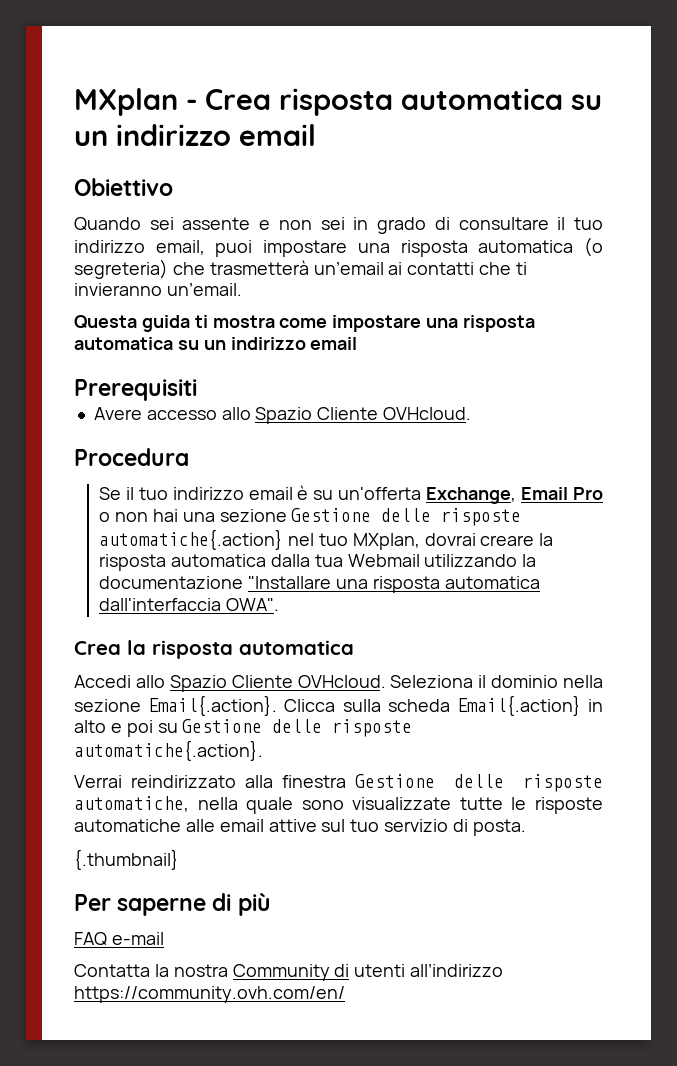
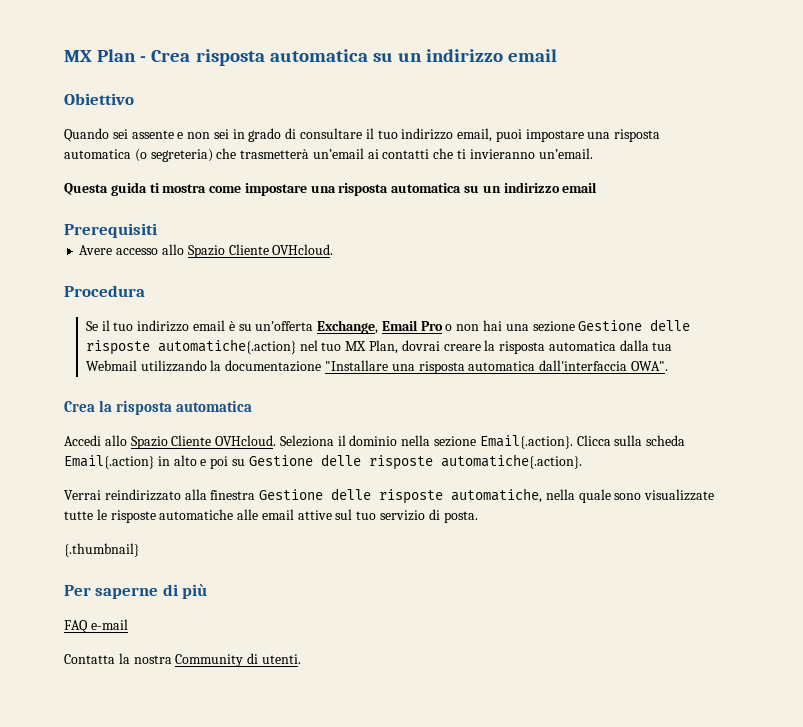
[74,88,178,116] MXplan -> [64,49,137,62] MX Plan
[352,533,420,550] MXplan, -> [345,340,399,354] MX Plan,
[354,964,504,977] [74,986,345,1003] utenti all’indirizzo https://community.ovh.com/en/ -> [261,654,301,664] utenti.

